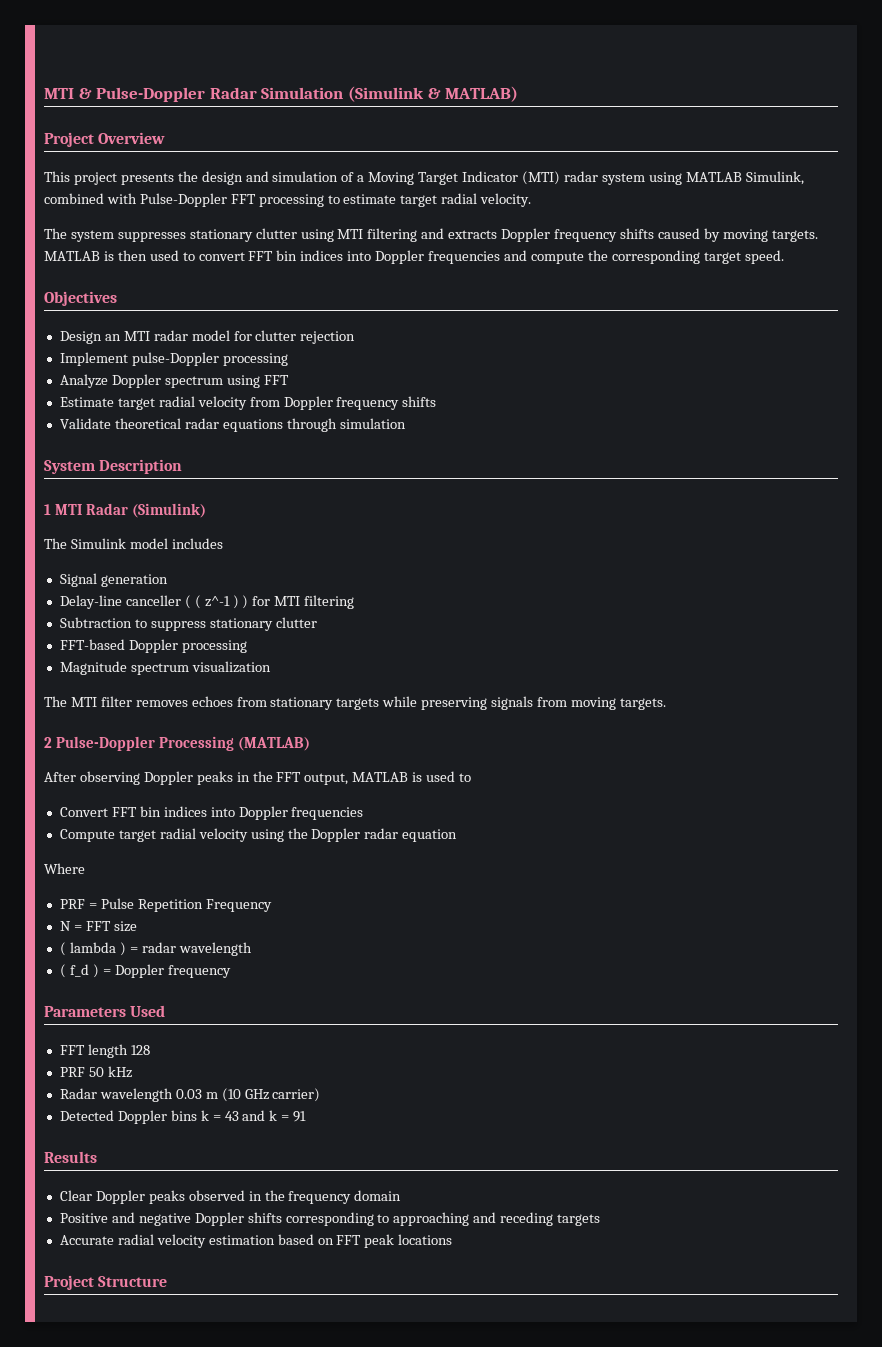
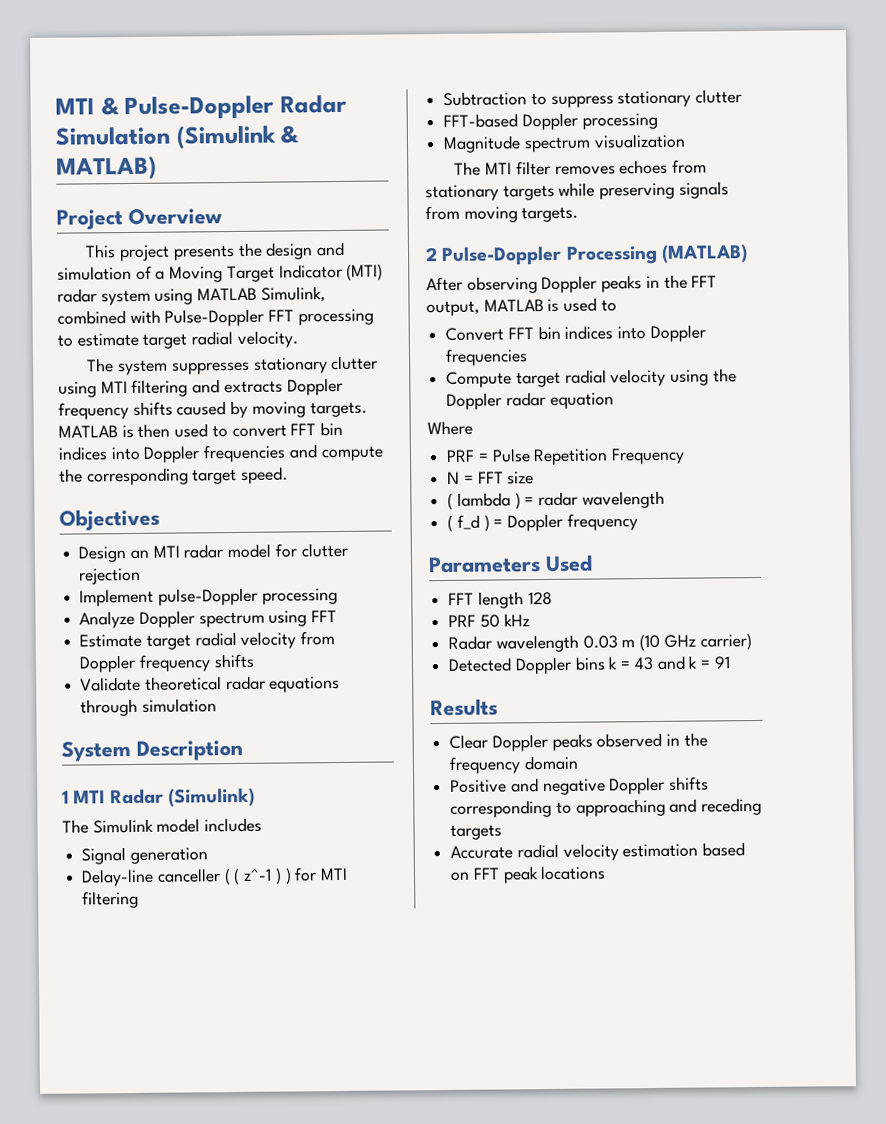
[44,1275,168,1290] // Project Structure -> (607, 873) none

